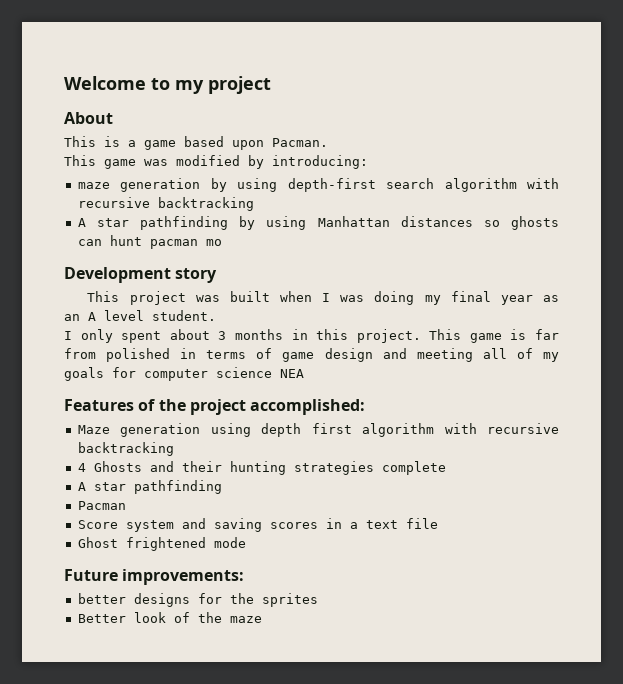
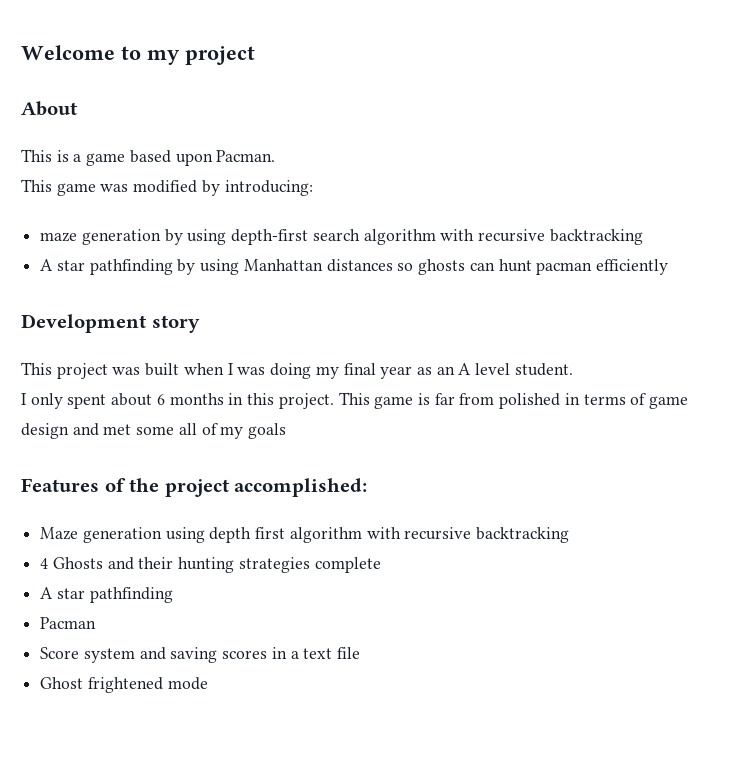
[205,239,222,246] mo -> [595,259,668,275] efficiently
[218,331,227,340] 3 -> [156,394,165,405] 6
[416,348,473,362] meeting -> [103,424,175,435] met some
[112,367,304,381] for computer science NEA -> (287, 431) none
[64,569,245,585] [77,593,318,607] [77,612,262,623] // Future improvements: // better designs for the sprites // Better look of the maze -> (208, 683) none

